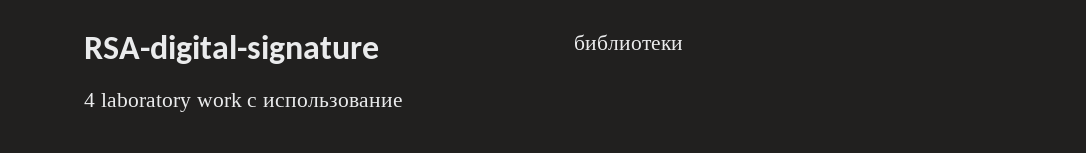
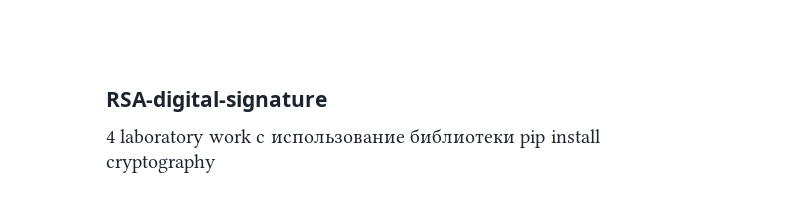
(683, 42) none -> [520,129,601,148] [106,154,216,173] pip install cryptography

